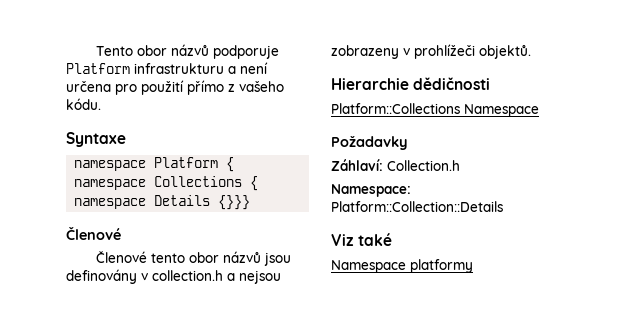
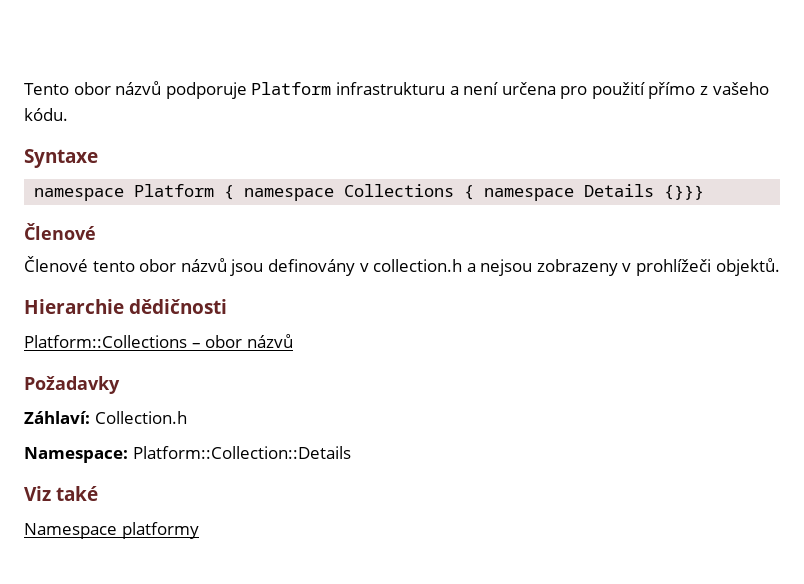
[464,104,539,117] Namespace -> [191,334,293,348] – obor názvů

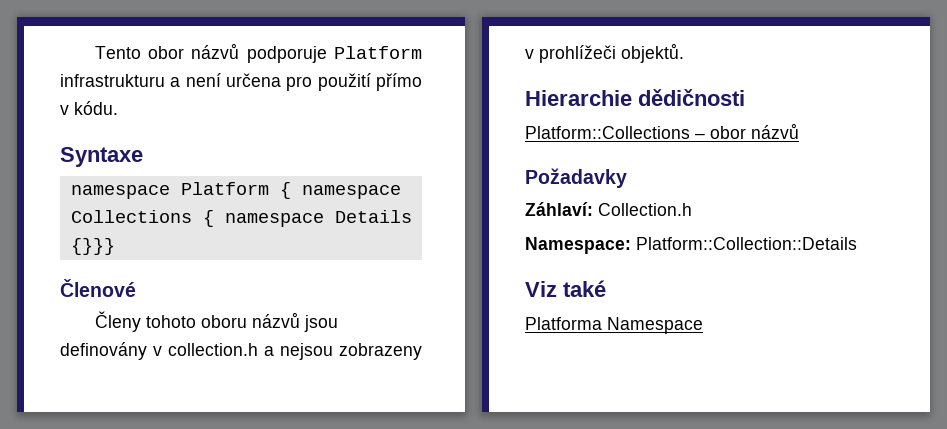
[700,82,769,95] z vašeho -> [60,105,69,115] v
[24,256,177,272] Členové tento obor -> [94,311,247,332] Členy tohoto oboru
[24,522,199,539] Namespace platformy -> [525,317,703,334] Platforma Namespace

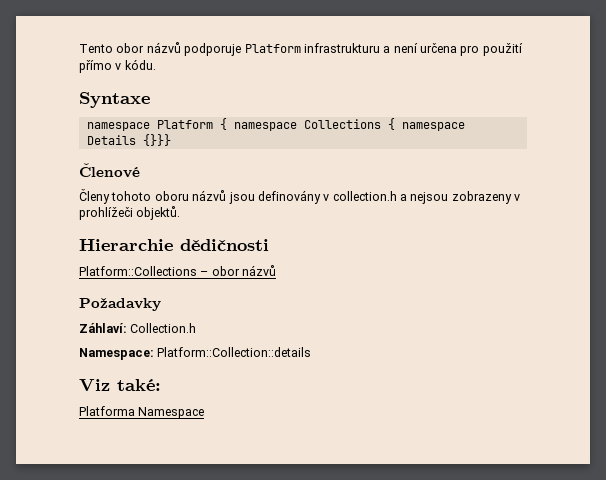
[636,237,857,250] Platform::Collection::Details -> [157,347,312,357] Platform::Collection::details
[563,280,606,297] také -> [117,379,161,391] také:

